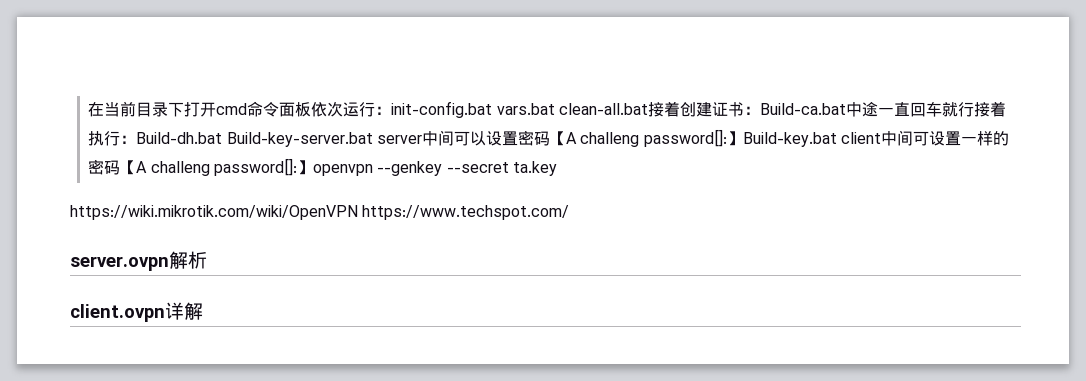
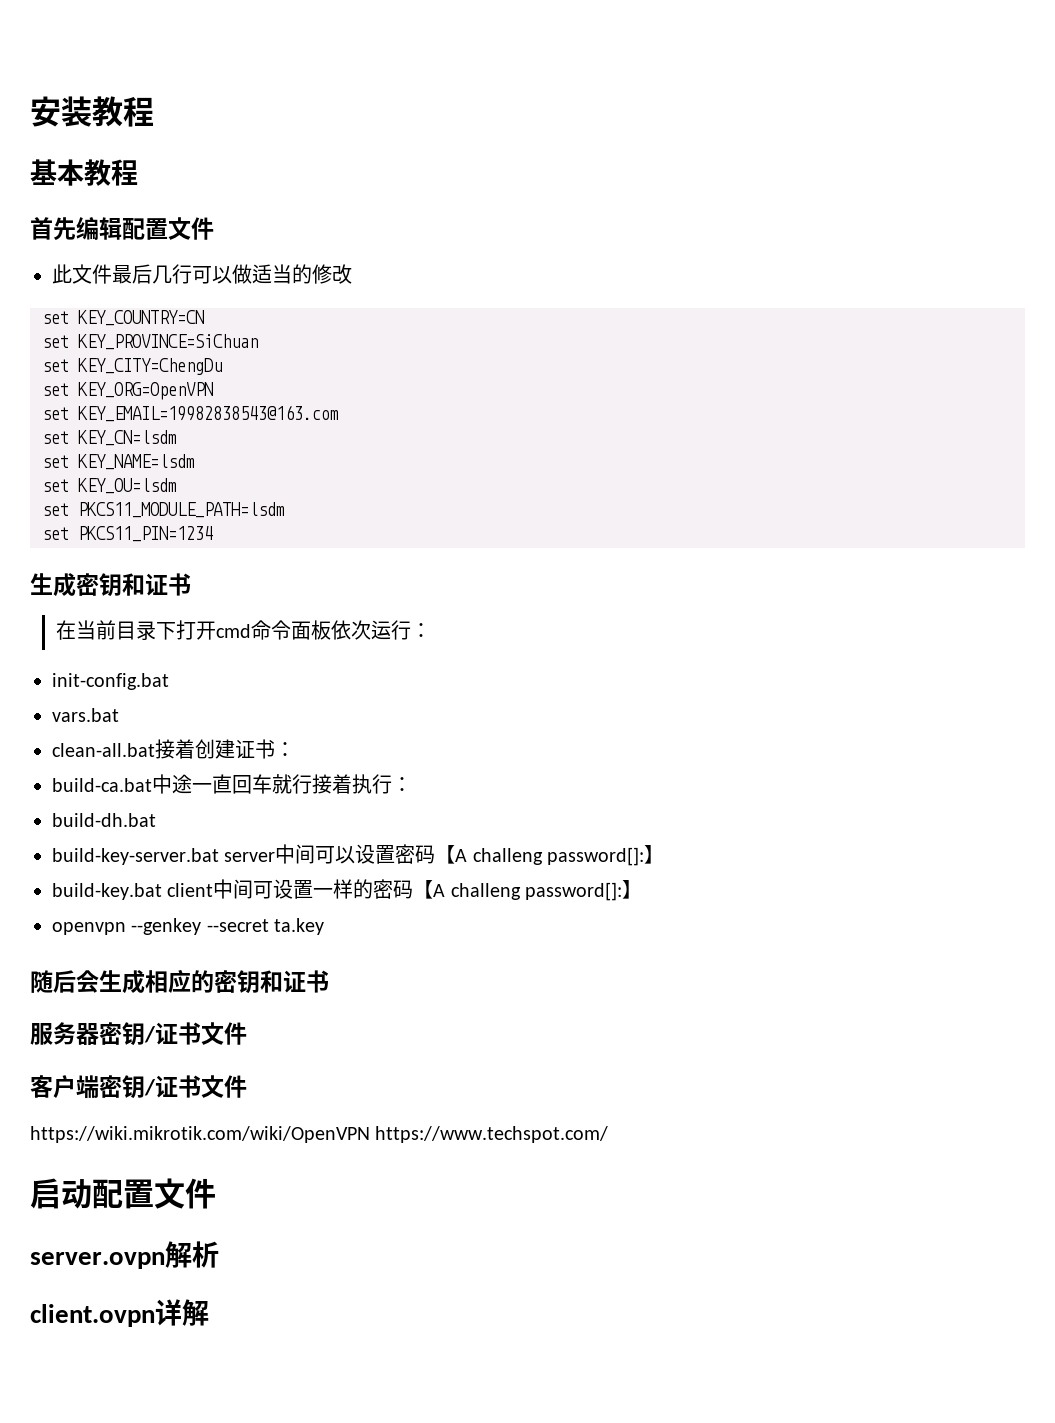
(88, 109) none -> [30,96,154,127] [30,159,138,186] [30,217,214,241] [52,264,352,284] [42,310,204,326] [42,334,258,350] [42,358,222,375] [42,382,213,400] [42,405,339,422] [42,430,177,446] [42,454,195,470] [42,478,177,494] [42,502,285,518] [42,526,213,542] [30,573,191,597] 安装教程 // 基本教程 // 首先编辑配置文件 // 此文件最后几行可以做适当的修改 // set KEY_COUNTRY=CN // set KEY_PROVINCE=SiChuan // set KEY_CITY=ChengDu // set KEY_ORG=OpenVPN // set KEY_EMAIL=19982838543@163.com // set KEY_CN=lsdm // set KEY_NAME=lsdm // set KEY_OU=lsdm // set PKCS11_MODULE_PATH=lsdm // set PKCS11_PIN=1234 // 生成密钥和证书 //
(392, 110) none -> (431, 630) //
(493, 109) none -> (169, 681) //
(555, 109) none -> (119, 715) //
[759,103,846,115] Build-ca.bat -> [52,778,152,792] // build-ca.bat
[136,132,373,147] Build-dh.bat Build-key-server.bat -> [52,813,156,827] [52,848,219,865] // build-dh.bat // build-key-server.bat
[742,132,837,147] Build-key.bat -> [52,883,162,900] // build-key.bat
(313, 167) none -> (643, 889) //
(557, 168) none -> [30,969,329,994] [30,1022,247,1046] [30,1075,247,1099] // 随后会生成相应的密钥和证书 // 服务器密钥/证书文件 // 客户端密钥/证书文件
(570, 212) none -> [30,1178,216,1209] // 启动配置文件

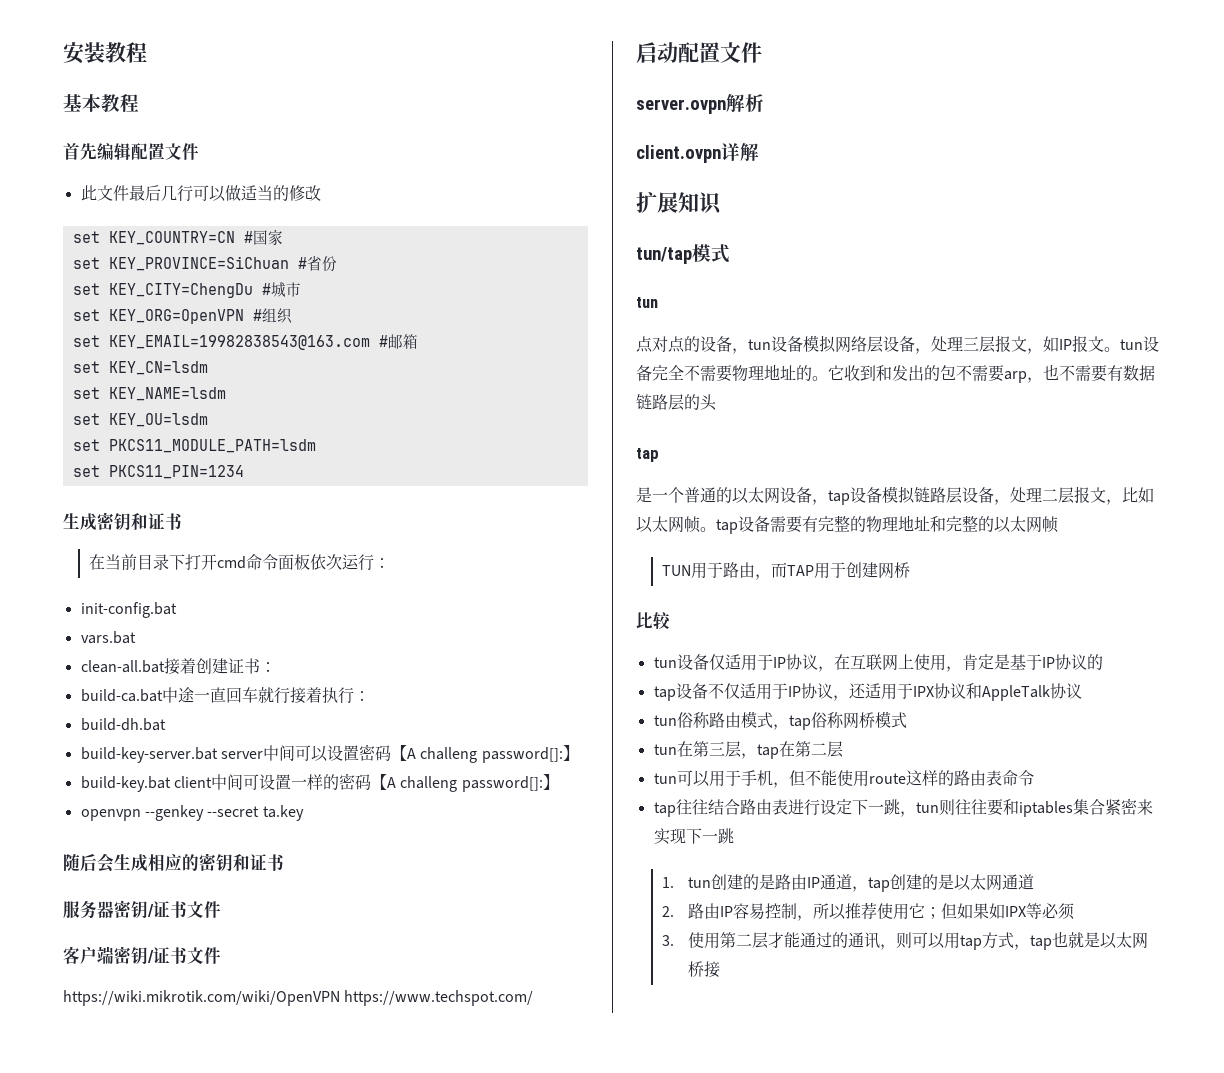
(204, 318) none -> [243,229,283,246] #国家
(258, 342) none -> [297,255,337,272] #省份
(222, 366) none -> [261,282,301,297] #城市
(213, 391) none -> [252,308,292,324] #组织
(339, 413) none -> [378,334,418,349] #邮箱
(209, 1312) none -> [636,192,722,215] [636,244,730,264] [636,297,658,308] [636,335,1159,354] [636,364,1155,383] [636,394,717,411] [636,448,659,462] [636,486,1154,505] [636,515,1059,534] [662,562,911,580] [636,612,671,629] [653,654,1103,672] [653,683,1082,701] [653,711,907,730] [653,741,843,759] [653,770,1034,788] [653,798,1153,817] [653,828,734,845] [662,874,1035,892] [662,902,1076,921] [662,931,1149,950] [688,961,721,978] // 扩展知识 // tun/tap模式 // tun // 点对点的设备，tun设备模拟网络层设备，处理三层报文，如IP报文。tun设备完全不需要物理地址的。它收到和发出的包不需要arp，也不需要有数据链路层的头 // tap // 是一个普通的以太网设备，tap设备模拟链路层设备，处理二层报文，比如以太网帧。tap设备需要有完整的物理地址和完整的以太网帧 // TUN用于路由，而TAP用于创建网桥 // 比较 // tun设备仅适用于IP协议，在互联网上使用，肯定是基于IP协议的 // tap设备不仅适用于IP协议，还适用于IPX协议和AppleTalk协议 // tun俗称路由模式，tap俗称网桥模式 // tun在第三层，tap在第二层 // tun可以用于手机，但不能使用route这样的路由表命令 // tap往往结合路由表进行设定下一跳，tun则往往要和iptables集合紧密来实现下一跳 // 1. tun创建的是路由IP通道，tap创建的是以太网通道 // 2.路由IP容易控制，所以推荐使用它；但如果如IPX等必须 // 3.使用第二层才能通过的通讯，则可以用tap方式，tap也就是以太网桥接

